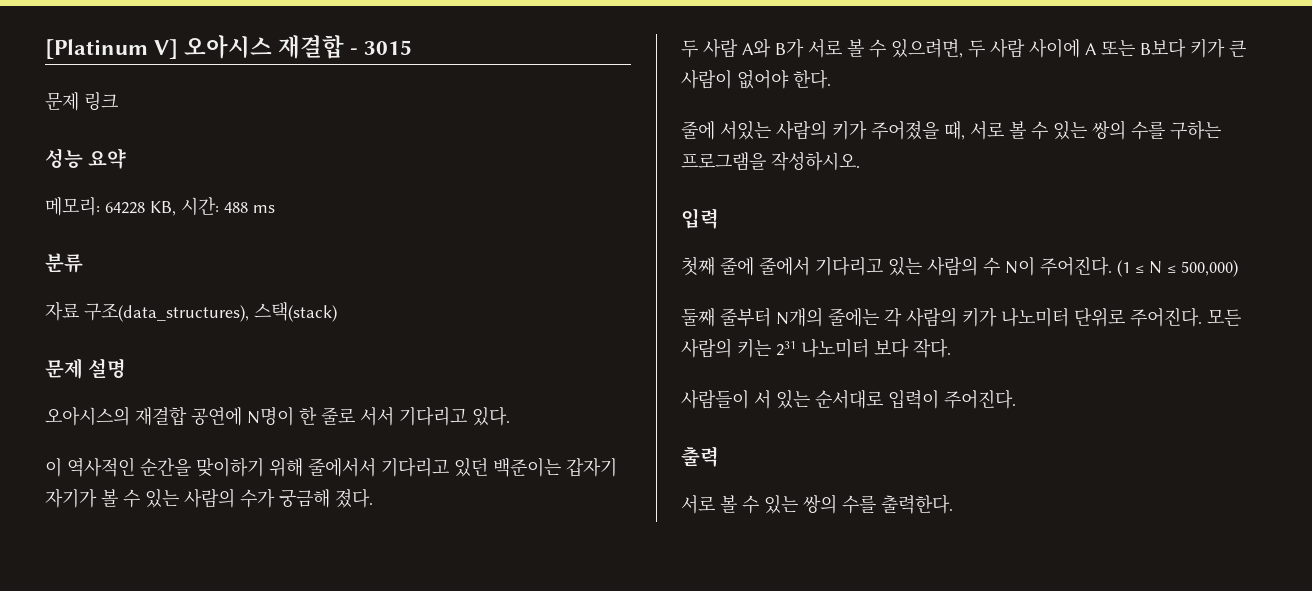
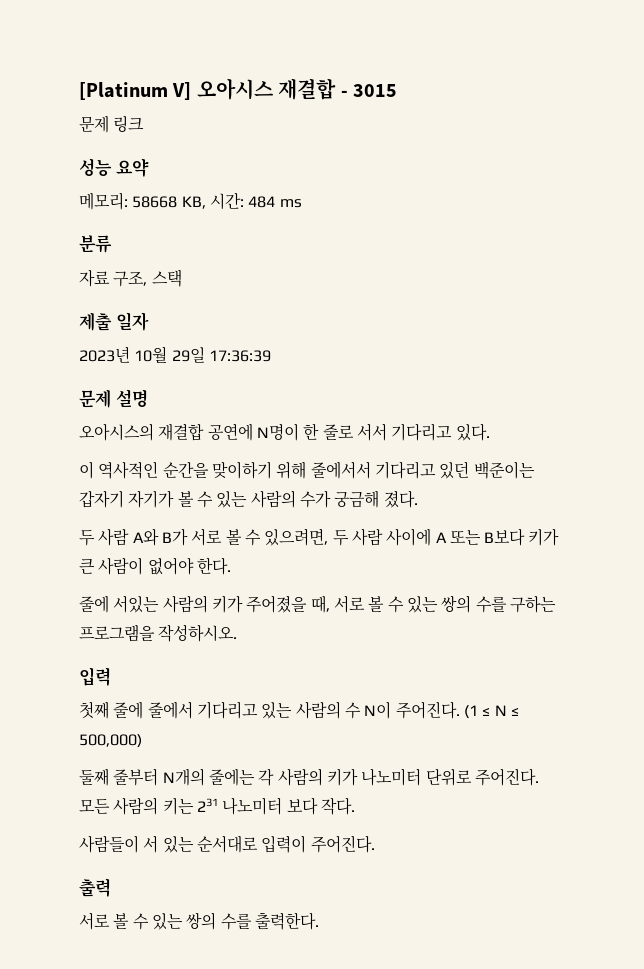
[105,202,145,214] 64228 -> [132,196,178,208] 58668
[224,202,248,213] 488 -> [248,196,276,208] 484
[84,302,337,322] 구조(data_structures), 스택(stack) -> [113,269,182,287] [79,312,149,331] [79,346,271,363] 구조, 스택 // 제출 일자 // 2023년 10월 29일 17:36:39

